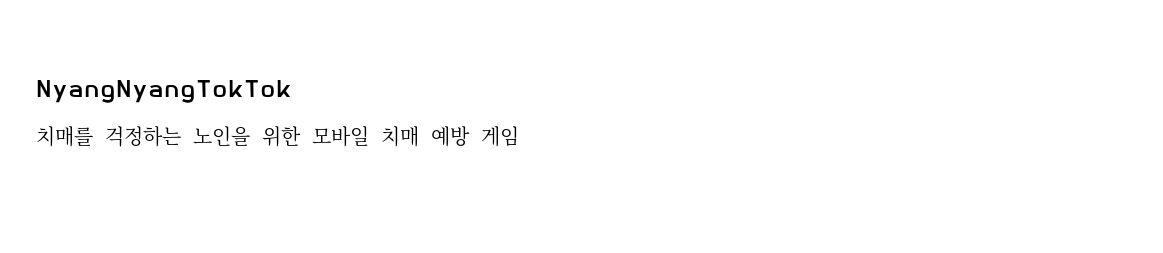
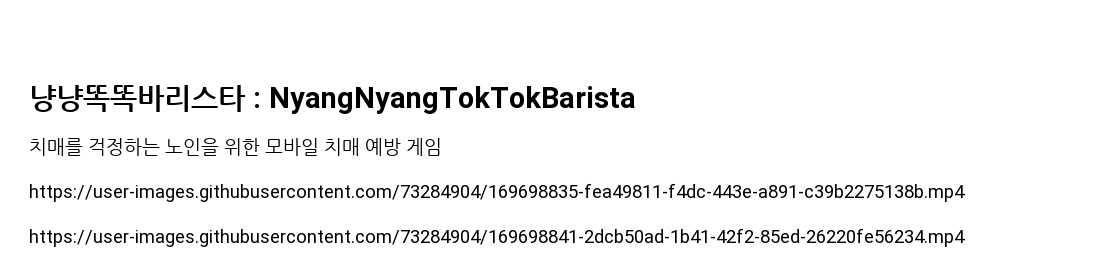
[36,80,292,103] NyangNyangTokTok -> [29,85,636,114] 냥냥똑똑바리스타 : NyangNyangTokTokBarista
(519, 136) none -> [29,183,965,202] [29,228,965,247] // https://user-images.githubusercontent.com/73284904/169698835-fea49811-f4dc-443e-a891-c39b2275138b.mp4 // https://user-images.githubusercontent.com/73284904/169698841-2dcb50ad-1b41-42f2-85ed-26220fe56234.mp4

